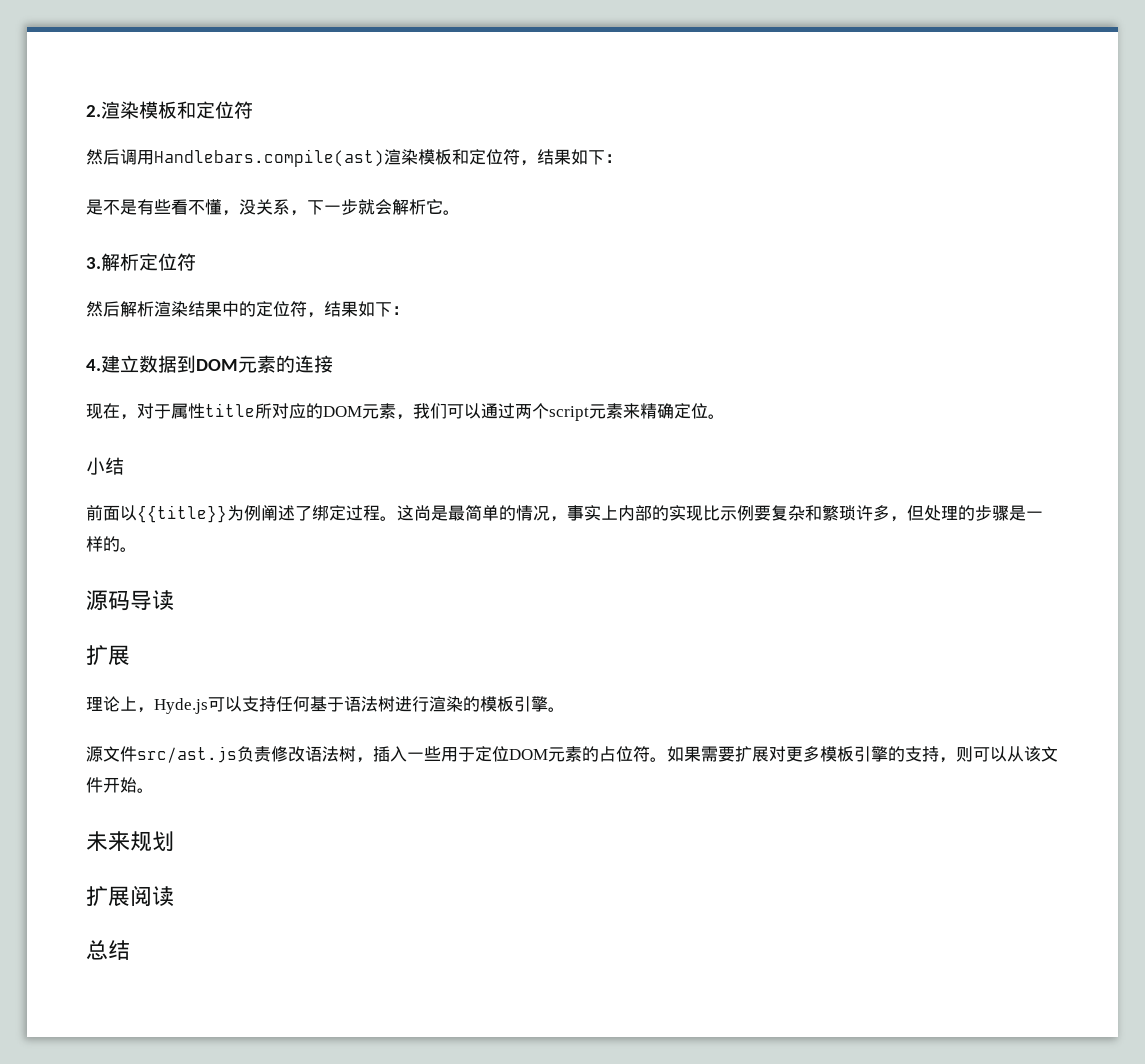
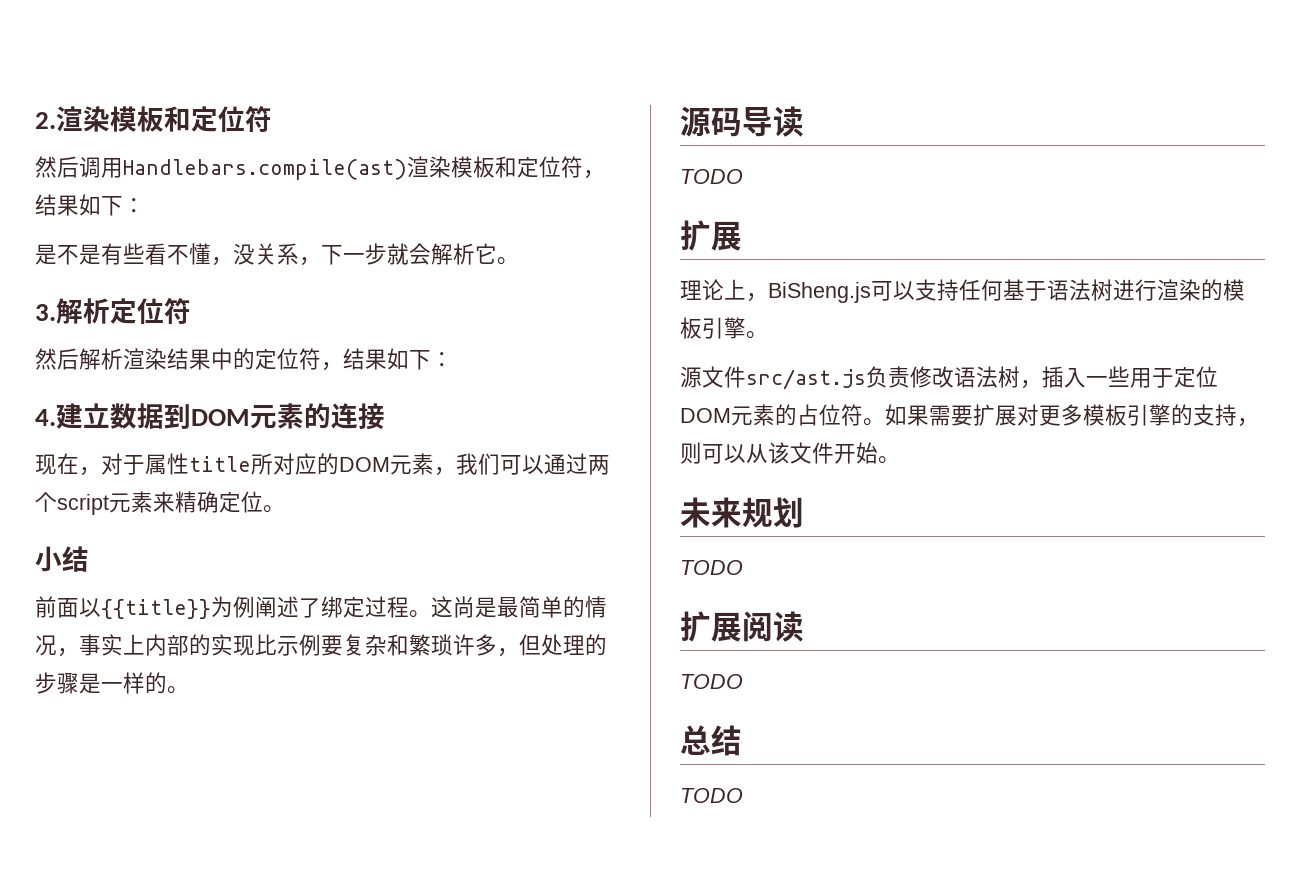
(174, 600) none -> [680,169,743,184] // TODO
[154,698,208,714] Hyde.js -> [768,282,871,303] BiSheng.js
(174, 841) none -> [680,560,743,575] // TODO
(174, 896) none -> [680,674,743,689] // TODO
(130, 950) none -> [680,788,743,803] // TODO

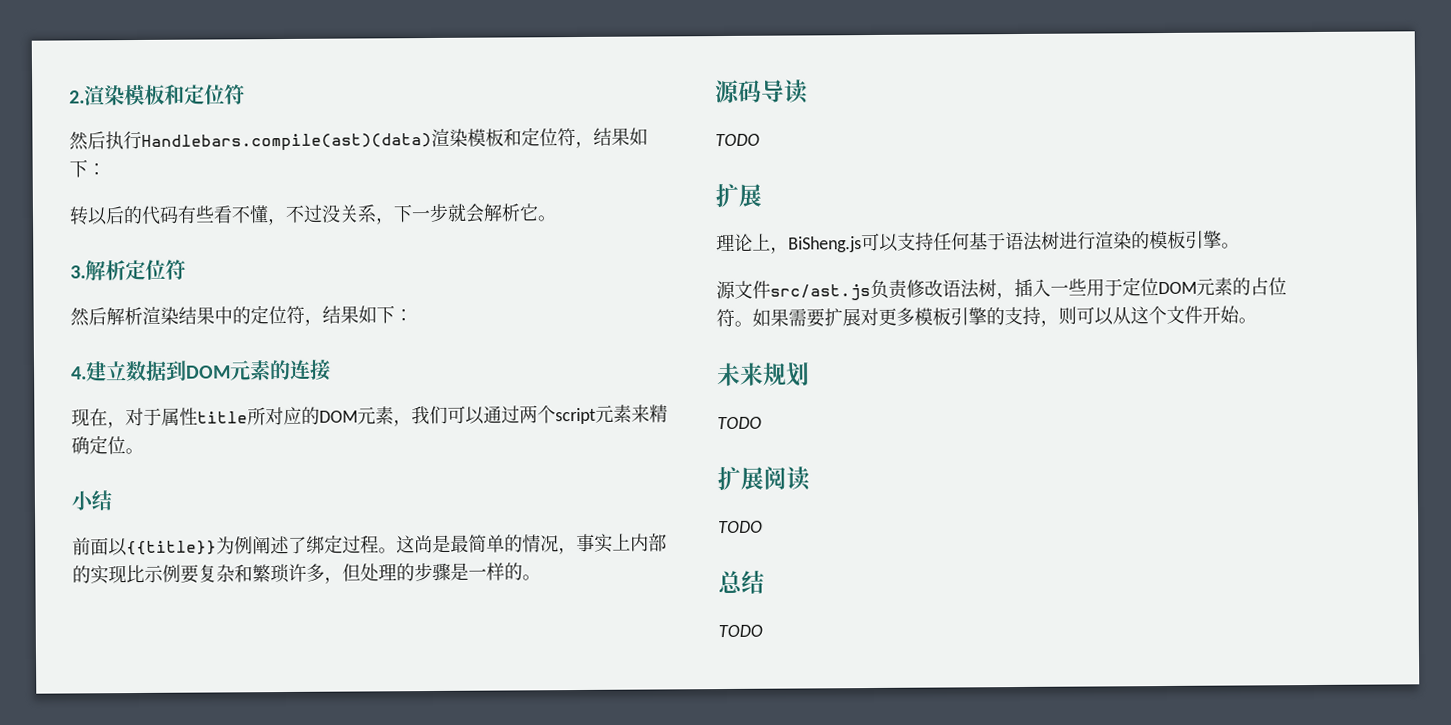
[79,157,407,180] 调用Handlebars.compile(ast) -> [105,130,432,151] 执行Handlebars.compile(ast)(data)
[35,244,101,265] 是不是 -> [69,205,179,226] 转以后的代码
(233, 261) none -> [285,204,323,223] 不过
[768,442,790,464] 该 -> [1130,305,1167,325] 这个

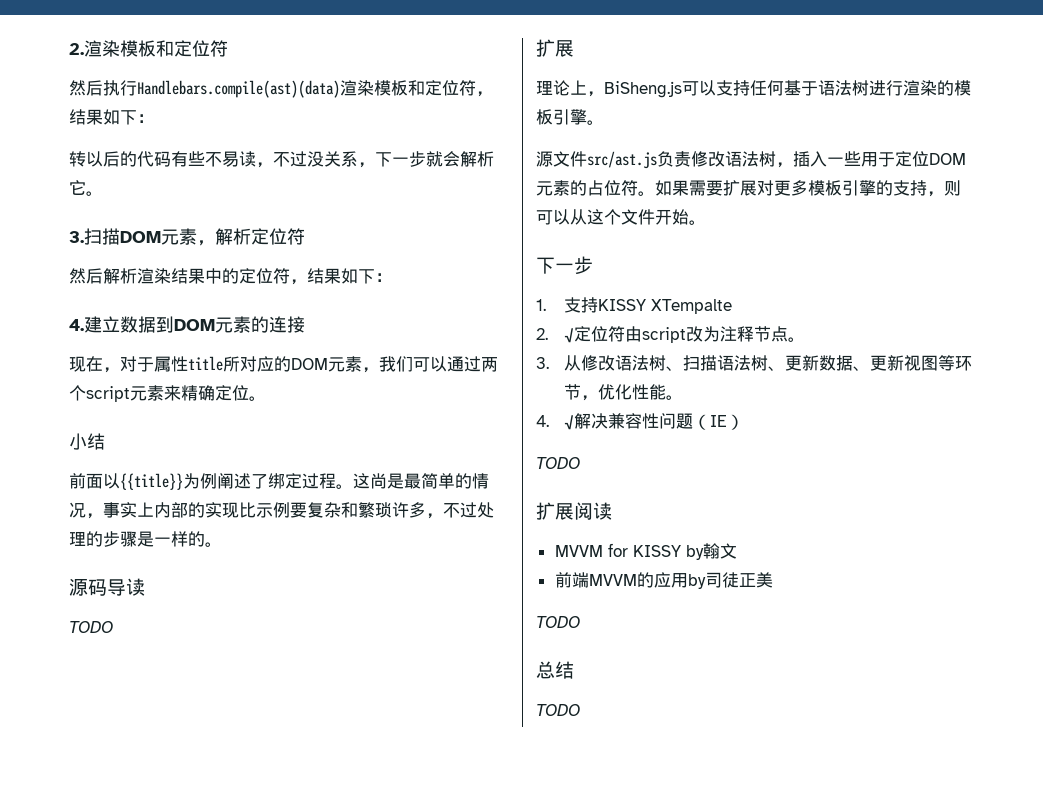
[213,205,269,224] 看不懂 -> [205,151,256,167] 不易读
(86, 272) none -> [84,228,215,246] 扫描DOM元素，
[342,563,361,582] 但 -> [443,502,477,518] 不过
[717,362,810,387] [717,416,762,430] [717,466,811,491] 未来规划 // TODO // 扩展阅读 -> [536,256,593,275] [536,297,733,314] [536,326,806,343] [536,355,973,371] [564,384,684,401] [536,413,745,430] [536,457,580,469] [536,502,612,520] [554,543,737,560] [554,572,773,589] 下一步 // 1.支持KISSY XTempalte // 2. √定位符由script改为注释节点。 // 3.从修改语法树、扫描语法树、更新数据、更新视图等环节，优化性能。 // 4. √解决兼容性问题（IE） // TODO // 扩展阅读 // MVVM for KISSY by翰文 // 前端MVVM的应用by司徒正美

